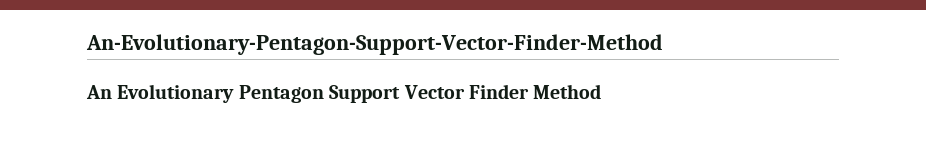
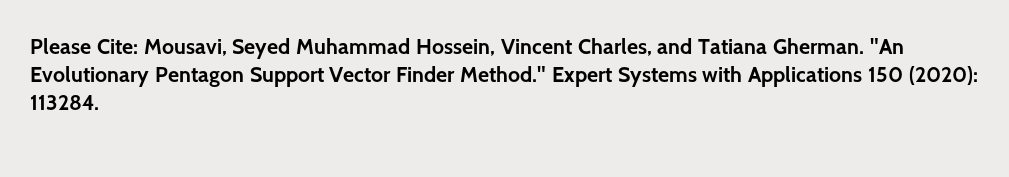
[86,34,663,55] [86,85,112,99] An-Evolutionary-Pentagon-Support-Vector-Finder-Method // An -> [30,38,904,59] Please Cite: Mousavi, Seyed Muhammad Hossein, Vincent Charles, and Tatiana Gherman. "An
[533,84,602,99] Method -> [460,66,978,87] [30,95,99,110] Method." Expert Systems with Applications 150 (2020): 113284.

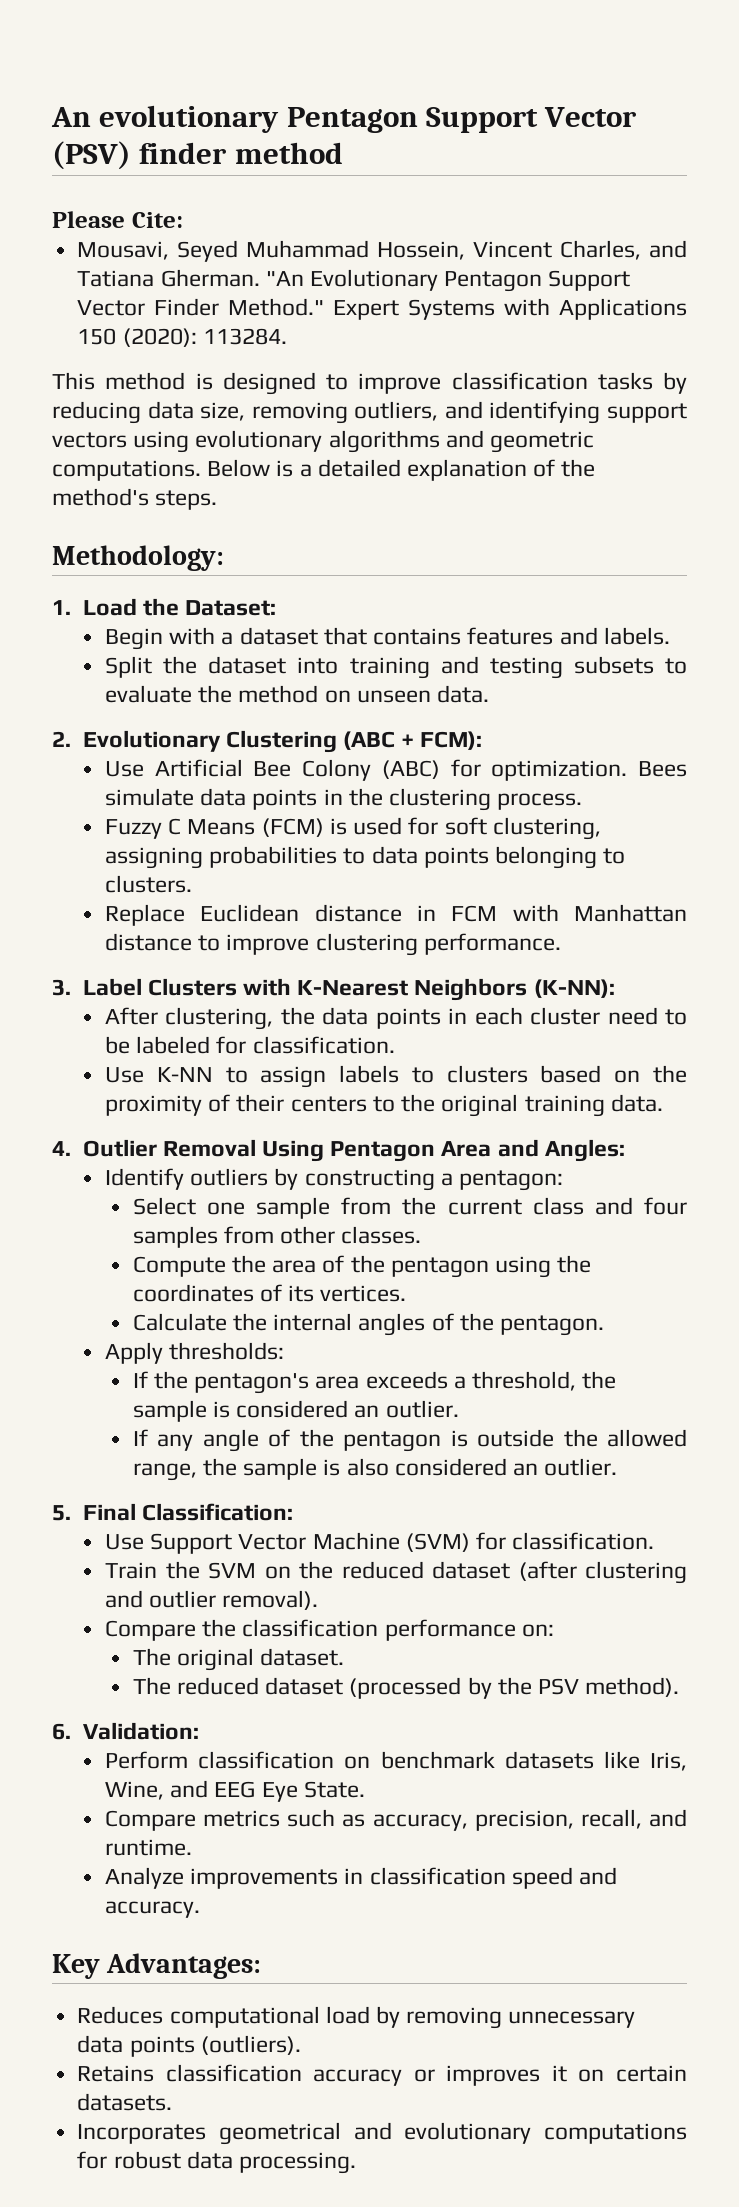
(30, 46) none -> [51,105,638,133] [52,141,343,170] An evolutionary Pentagon Support Vector (PSV) finder method //
(138, 46) none -> (183, 220) //
(99, 102) none -> [52,372,687,395] [52,401,687,424] [52,430,595,453] [52,459,596,481] [52,488,218,510] [52,545,224,571] [52,598,276,616] [105,627,670,650] [105,656,687,679] [105,685,490,703] [52,730,483,753] [105,759,687,781] [105,788,583,811] [105,817,601,840] [105,846,626,869] [105,875,193,893] [105,904,687,926] [105,933,561,956] [52,978,615,1001] [105,1007,687,1030] [105,1036,395,1054] [105,1065,688,1088] [105,1094,663,1117] [52,1139,625,1162] [105,1168,564,1191] [132,1197,687,1219] [132,1226,422,1248] [132,1255,592,1278] [132,1284,407,1302] [132,1313,605,1336] [105,1342,285,1364] [132,1371,617,1394] [132,1400,459,1422] [132,1429,687,1452] [132,1458,618,1481] [52,1503,293,1521] [105,1532,655,1554] [105,1561,687,1584] [105,1590,319,1610] [105,1619,554,1641] [132,1648,345,1671] [132,1677,680,1699] [52,1722,199,1740] [105,1751,687,1771] [105,1780,365,1802] [105,1809,687,1831] [105,1839,193,1856] [105,1867,618,1889] [105,1901,201,1918] [52,1953,262,1979] [77,2006,636,2029] [77,2035,301,2057] [77,2064,687,2086] [77,2093,173,2111] [77,2122,687,2145] [77,2151,356,2174] // This method is designed to improve classification tasks by reducing data size, removing outliers, and identifying support vectors using evolutionary algorithms and geometric computations. Below is a detailed explanation of the method's steps. // Methodology: // 1. Load the Dataset: // Begin with a dataset that contains features and labels. // Split the dataset into training and testing subsets to evaluate the method on unseen data. // 2. Evolutionary Clustering (ABC + FCM): // Use Artificial Bee Colony (ABC) for optimization. Bees simulate data points in the clustering process. // Fuzzy C Means (FCM) is used for soft clustering, assigning probabilities to data points belonging to clusters. // Replace Euclidean distance in FCM with Manhattan distance to improve clustering performance. // 3. Label Clusters with K-Nearest Neighbors (K-NN): // After clustering, the data points in each cluster need to be labeled for classification. // Use K-NN to assign labels to clusters based on the proximity of their centers to the original training data. // 4. Outlier Removal Using Pentagon Area and Angles: // Identify outliers by constructing a pentagon: // Select one sample from the current class and four samples from other classes. // Compute the area of the pentagon using the coordinates of its vertices. // Calculate the internal angles of the pentagon. // Apply thresholds: // If the pentagon's area exceeds a threshold, the sample is considered an outlier. // If any angle of the pentagon is outside the allowed range, the sample is also considered an outlier. // 5. Final Classification: // Use Support Vector Machine (SVM) for classification. // Train the SVM on the reduced dataset (after clustering and outlier removal). // Compare the classification performance on: // The original dataset. // The reduced dataset (processed by the PSV method). // 6. Validation: // Perform classification on benchmark datasets like Iris, Wine, and EEG Eye State. // Compare metrics such as accuracy, precision, recall, and runtime. // Analyze improvements in classification speed and accuracy. // Key Advantages: // Reduces computational load by removing unnecessary data points (outliers). // Retains classification accuracy or improves it on certain datasets. // Incorporates geometrical and evolutionary computations for robust data processing.

